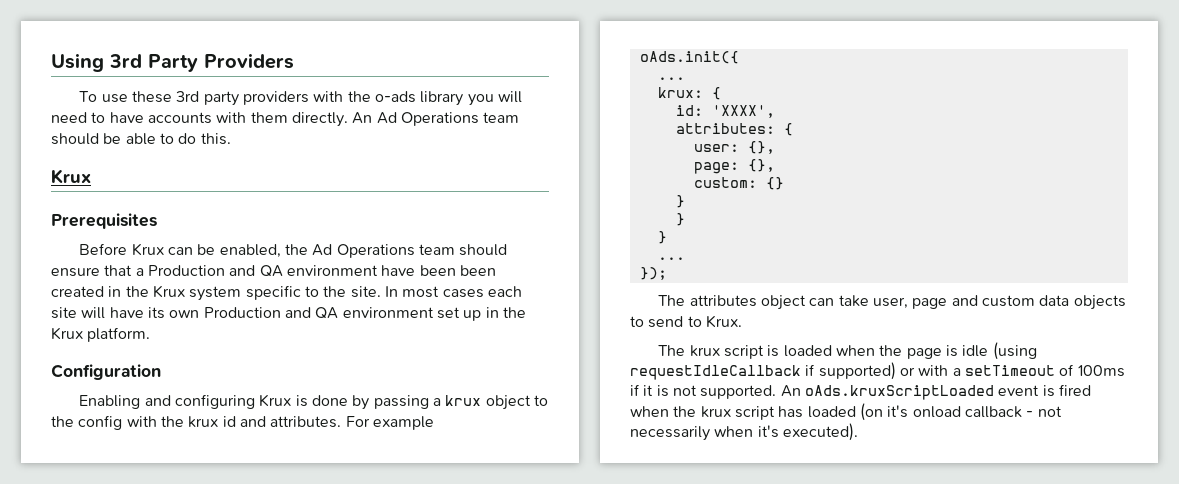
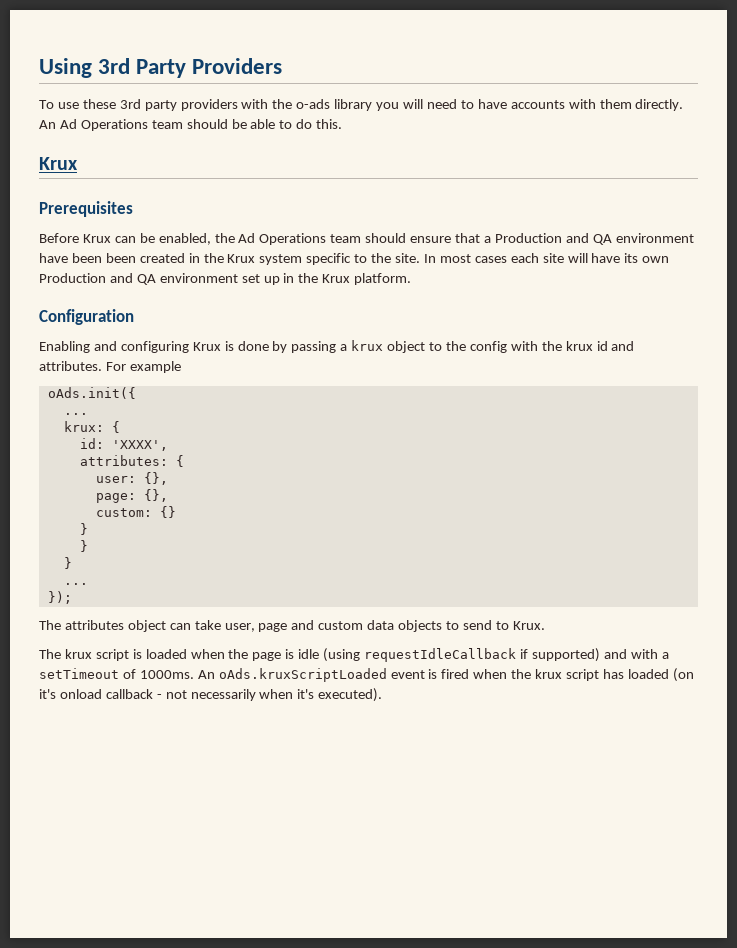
[899,367,915,376] or -> [603,649,627,659] and
[1077,365,1125,377] [630,384,777,399] 100ms if it is not supported. -> [139,670,194,679] 1000ms.

